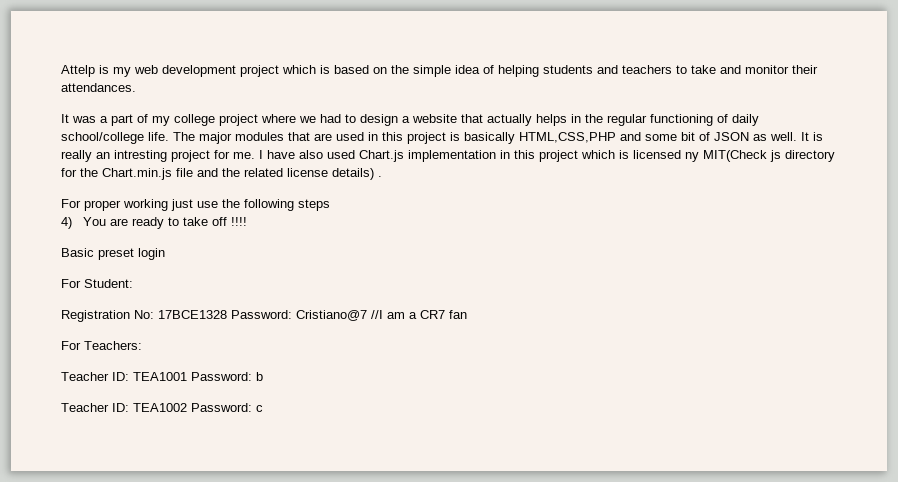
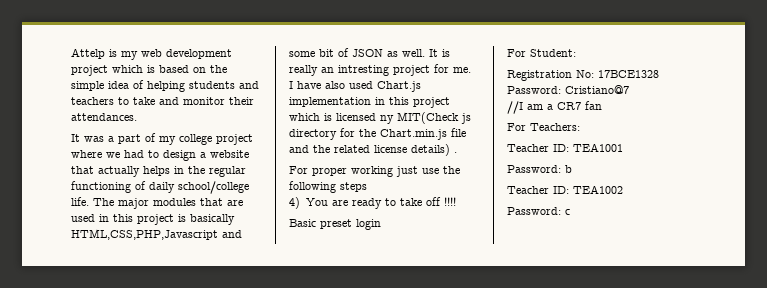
[519,132,616,143] HTML,CSS,PHP -> [71,229,218,240] HTML,CSS,PHP,Javascript
(367, 315) none -> (629, 89) //
(187, 376) none -> (623, 147) //
(187, 407) none -> (623, 189) //

